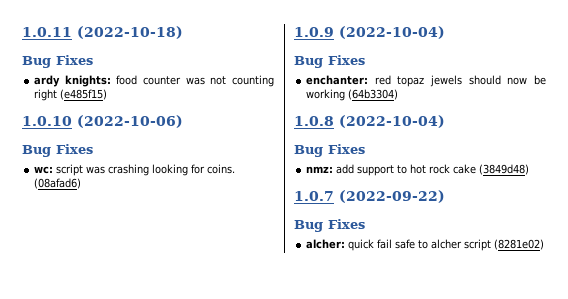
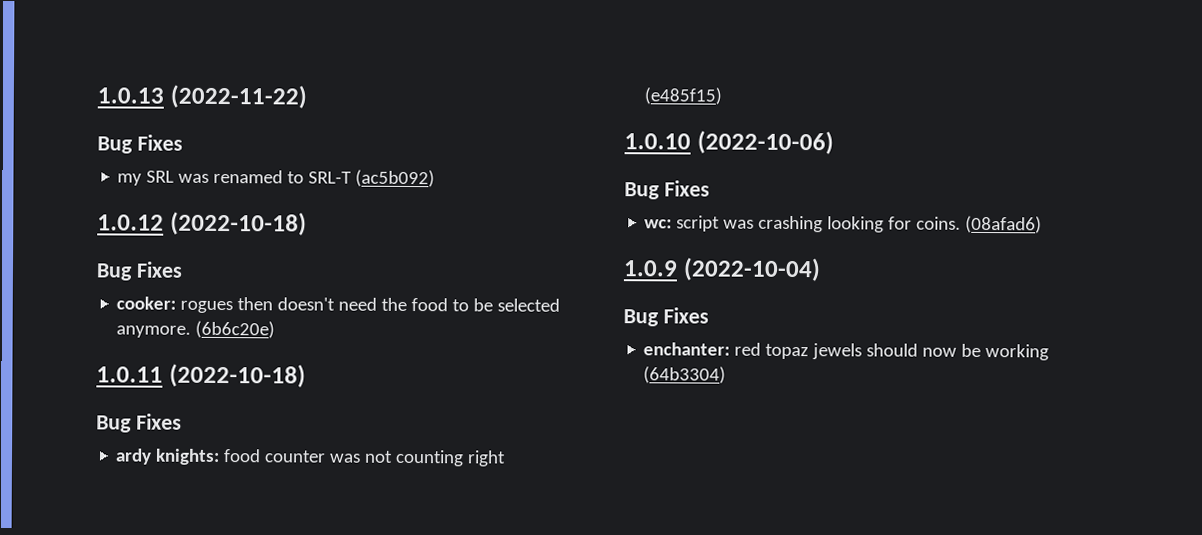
(22, 32) none -> [97,84,307,109] [97,134,183,154] [117,169,436,188] [97,211,307,236] [96,261,183,281] [116,296,561,314] [116,320,276,339] 1.0.13 (2022-11-22) // Bug Fixes // my SRL was renamed to SRL-T (ac5b092) // 1.0.12 (2022-10-18) // Bug Fixes // cooker: rogues then doesn't need the food to be selected anymore. (6b6c20e) //
[294,115,445,128] [294,144,365,157] [306,164,530,176] [294,190,445,203] [294,219,365,232] [306,239,545,251] // 1.0.8 (2022-10-04) // Bug Fixes // nmz: add support to hot rock cake (3849d48) // 1.0.7 (2022-09-22) // Bug Fixes // alcher: quick fail safe to alcher script (8281e02) -> (727, 375) none

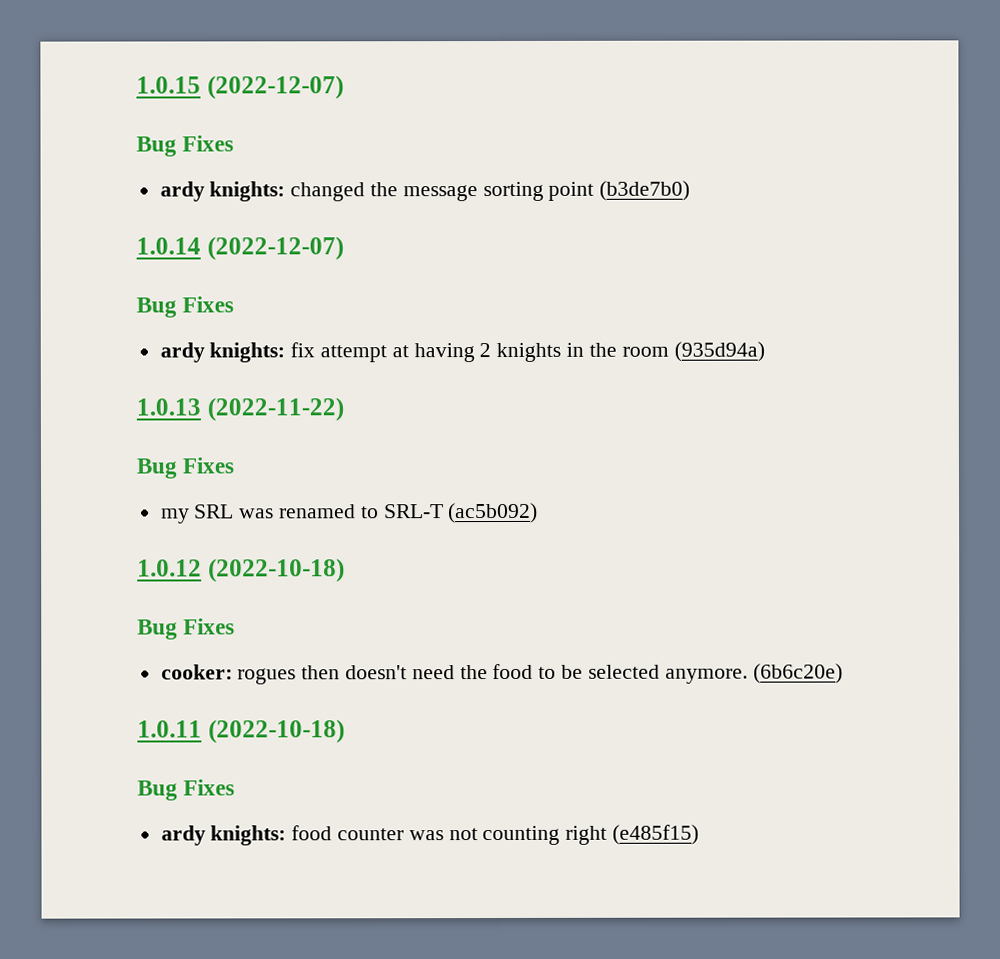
(97, 95) none -> [136,75,344,100] [136,135,235,157] [159,180,691,202] [136,236,344,261] [136,296,235,318] [159,341,765,363] 1.0.15 (2022-12-07) // Bug Fixes // ardy knights: changed the message sorting point (b3de7b0) // 1.0.14 (2022-12-07) // Bug Fixes // ardy knights: fix attempt at having 2 knights in the room (935d94a) //
[624,130,834,155] [624,180,710,200] [644,215,1043,234] [623,257,821,282] [623,307,709,327] [643,342,1050,361] [643,366,727,384] // 1.0.10 (2022-10-06) // Bug Fixes // wc: script was crashing looking for coins. (08afad6) // 1.0.9 (2022-10-04) // Bug Fixes // enchanter: red topaz jewels should now be working (64b3304) -> (700, 834) none

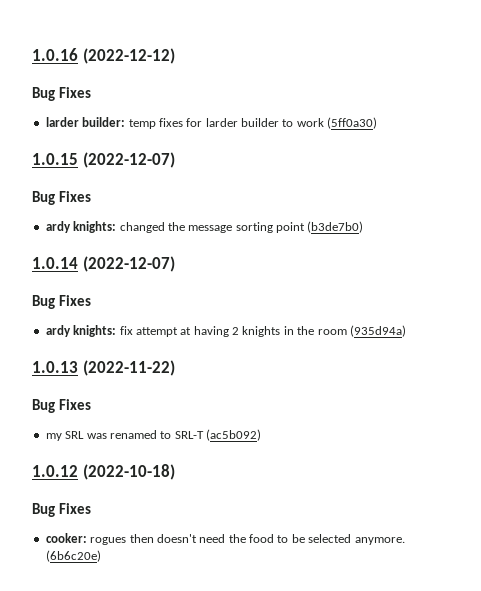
(136, 85) none -> [32,48,175,64] [32,87,91,101] [45,117,378,129] 1.0.16 (2022-12-12) // Bug Fixes // larder builder: temp fixes for larder builder to work (5ff0a30) //
[137,719,345,744] [137,779,236,801] [160,824,700,846] // 1.0.11 (2022-10-18) // Bug Fixes // ardy knights: food counter was not counting right (e485f15) -> (101, 556) none

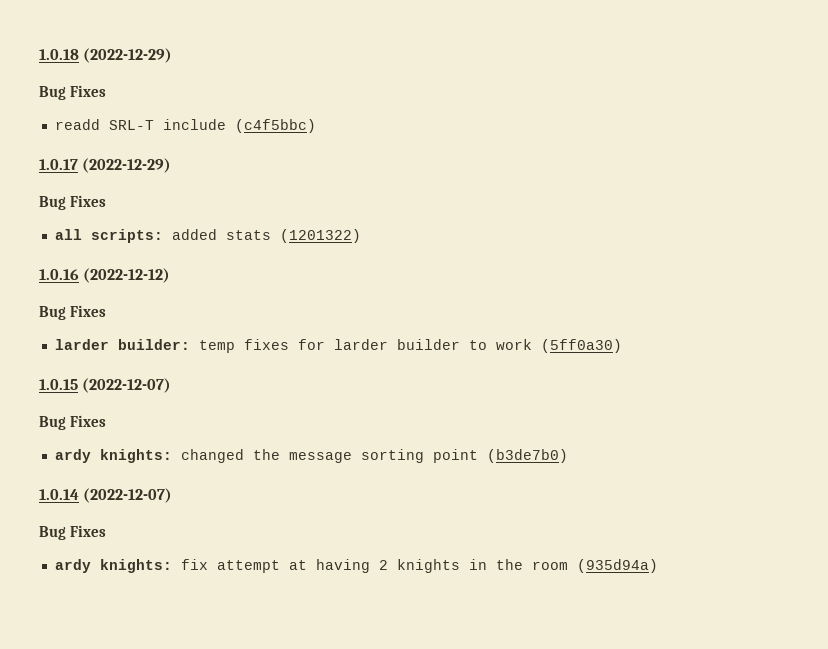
(32, 54) none -> [39,48,173,63] [39,85,107,100] [54,119,316,133] [39,158,172,173] [39,195,107,210] [54,229,361,243] 1.0.18 (2022-12-29) // Bug Fixes // readd SRL-T include (c4f5bbc) // 1.0.17 (2022-12-29) // Bug Fixes // all scripts: added stats (1201322) //
[32,360,175,376] [32,399,91,413] [45,429,261,441] [32,464,175,480] [32,503,91,517] [45,533,405,545] [45,550,101,562] // 1.0.13 (2022-11-22) // Bug Fixes // my SRL was renamed to SRL-T (ac5b092) // 1.0.12 (2022-10-18) // Bug Fixes // cooker: rogues then doesn't need the food to be selected anymore. (6b6c20e) -> (658, 566) none

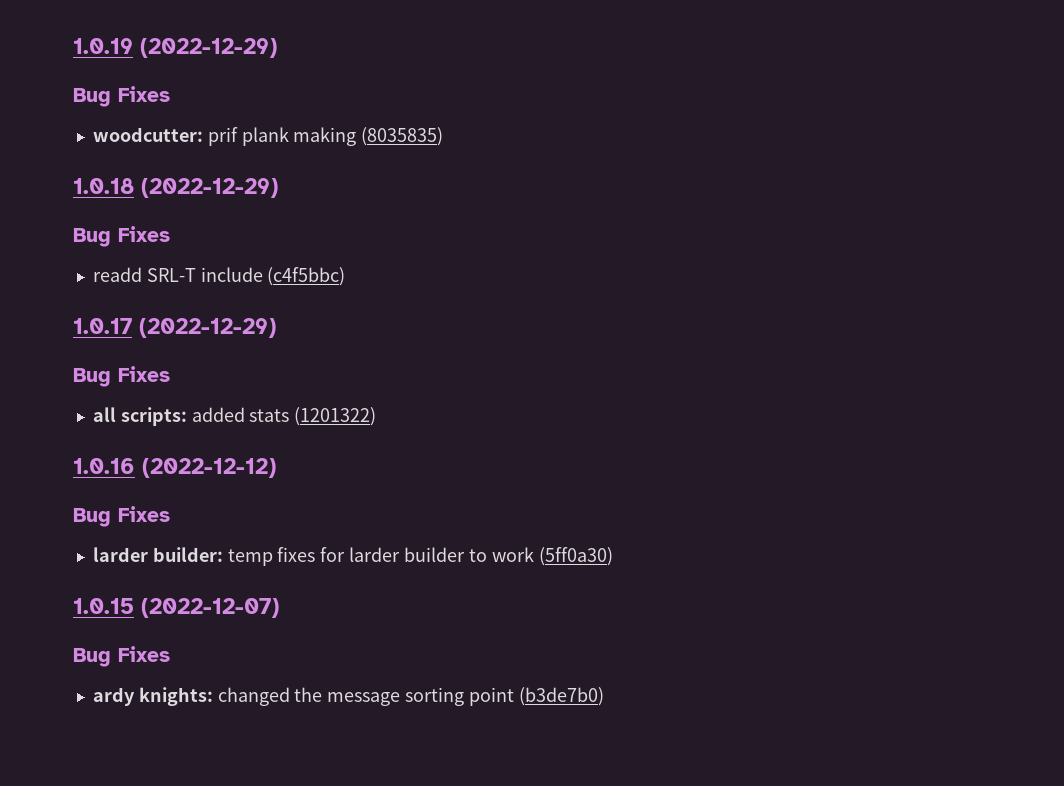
(39, 54) none -> [73,38,277,58] [73,86,170,107] [92,127,444,146] 1.0.19 (2022-12-29) // Bug Fixes // woodcutter: prif plank making (8035835) //
[39,488,173,503] [39,525,107,540] [54,559,658,573] // 1.0.14 (2022-12-07) // Bug Fixes // ardy knights: fix attempt at having 2 knights in the room (935d94a) -> (604, 696) none

